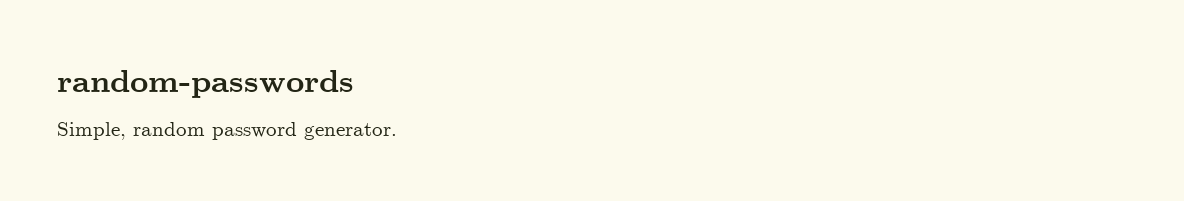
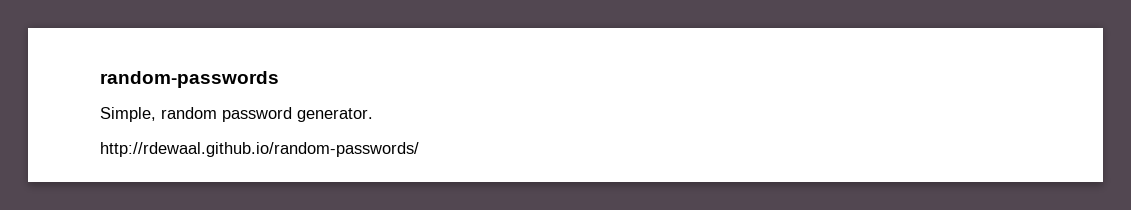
(397, 131) none -> [100,142,419,157] // http://rdewaal.github.io/random-passwords/

